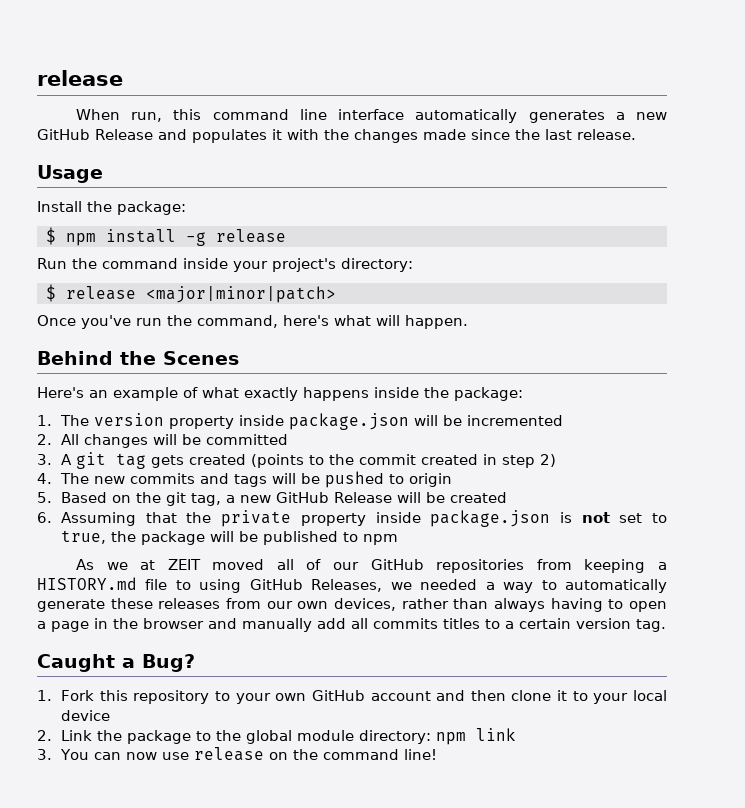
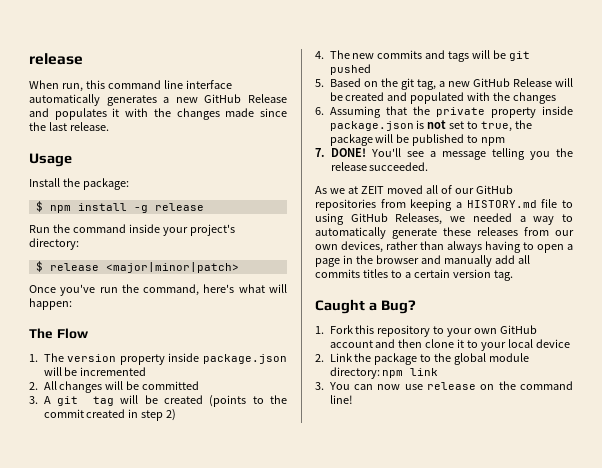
[405,315,468,329] [37,351,239,365] [37,387,523,401] happen. // Behind the Scenes // Here's an example of what exactly happens inside the package: -> [29,298,72,310] [29,328,88,339] happen: // The Flow
[151,455,185,468] gets -> [120,395,158,404] will be
(321, 478) none -> [509,51,531,61] git
[389,473,453,487] to origin -> (371, 69) none
(508, 497) none -> [387,92,557,104] and populated with the changes
(399, 539) none -> [315,148,573,160] [330,162,429,171] // 7. DONE! You'll see a message telling you the release succeeded.

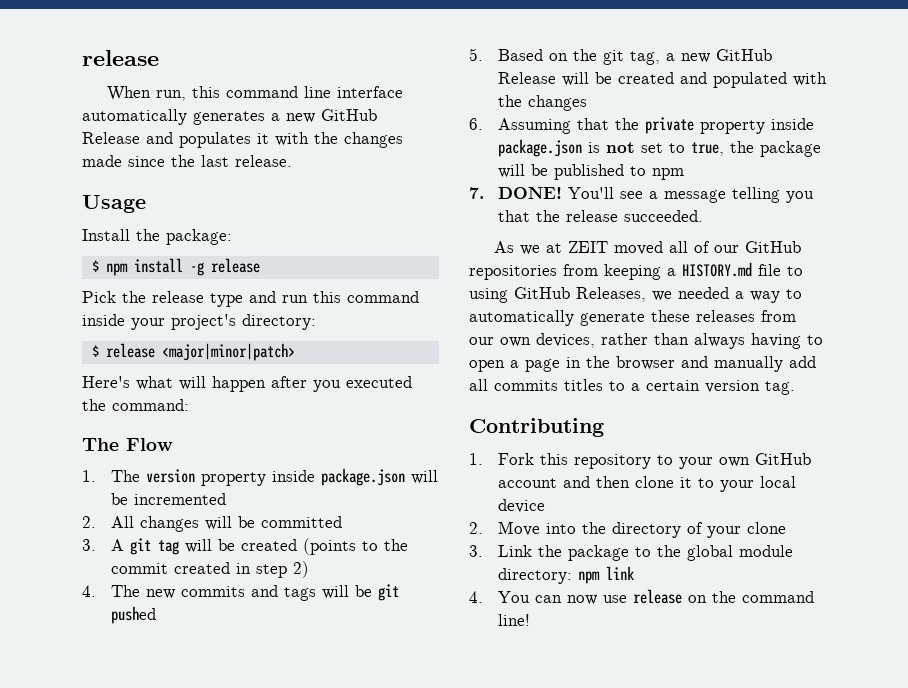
[29,224,70,233] Run the -> [82,291,341,307] Pick the release type and run this
[29,284,287,296] [29,298,72,310] Once you've run the command, here's what will happen: -> [82,376,412,392] [82,399,189,411] Here's what will happen after you executed the command:
(550, 155) none -> [497,210,530,222] that
[315,299,416,314] Caught a Bug? -> [469,418,604,437] Contributing
(324, 358) none -> [497,521,786,538] [469,545,483,557] Move into the directory of your clone // 3.
[315,382,324,390] 3. -> [469,591,483,603] 4.

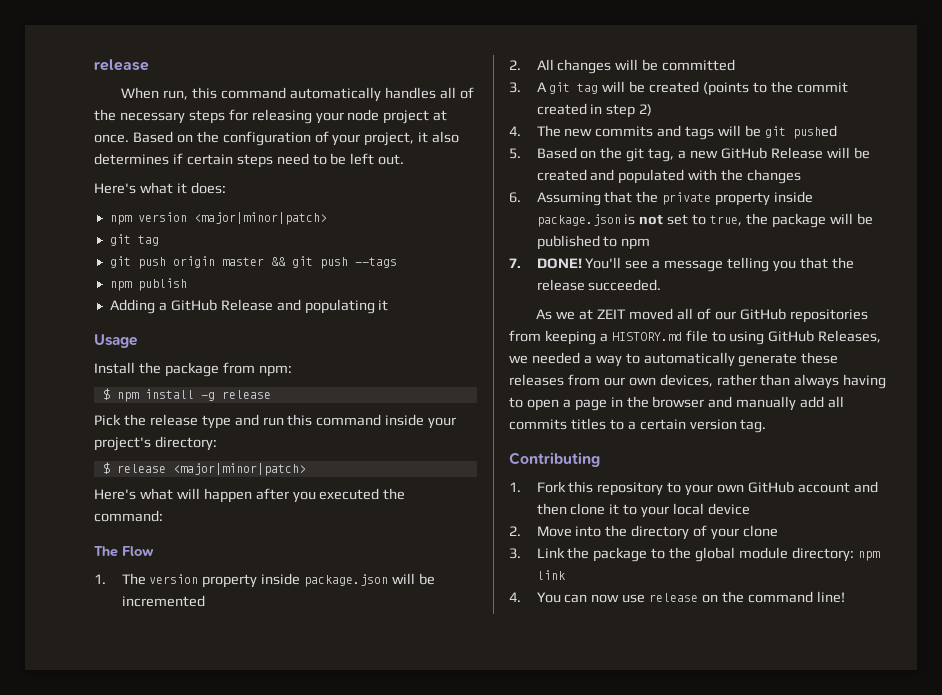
[304,86,404,98] [82,109,315,125] line interface automatically generates a new -> [290,87,474,102] [94,109,448,124] [94,131,460,146] [94,153,405,168] [94,182,226,194] [109,212,327,225] [109,234,159,246] [109,256,397,269] [109,278,187,291] [109,299,167,314] automatically handles all of the necessary steps for releasing your node project at once. Based on the configuration of your project, it also determines if certain steps need to be left out. // Here's what it does: // npm version <major|minor|patch> // git tag // git push origin master && git push --tags // npm publish // Adding a
[179,132,403,148] [82,155,292,167] populates it with the changes made since the last release. -> [304,299,389,314] populating it
[166,229,232,245] package: -> [164,362,292,377] package from npm:

